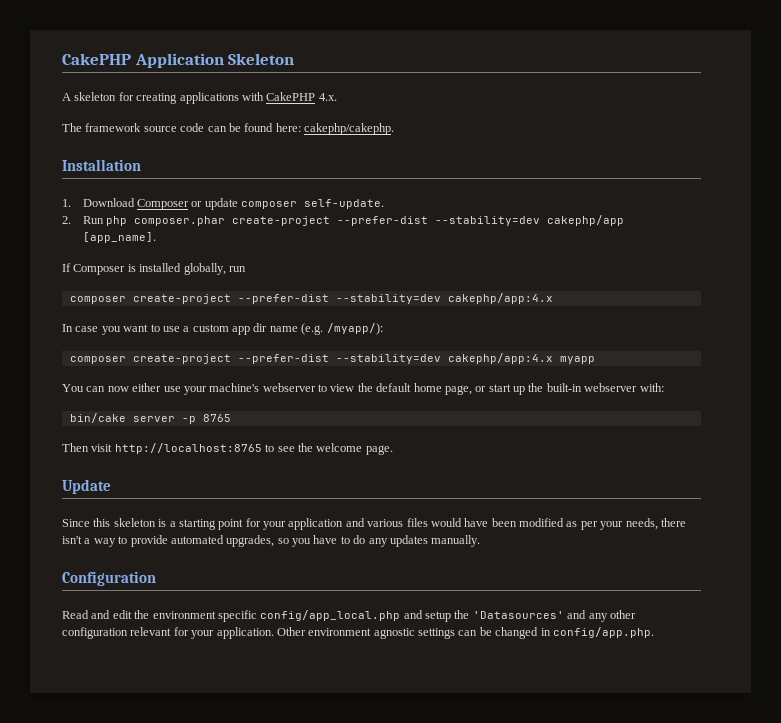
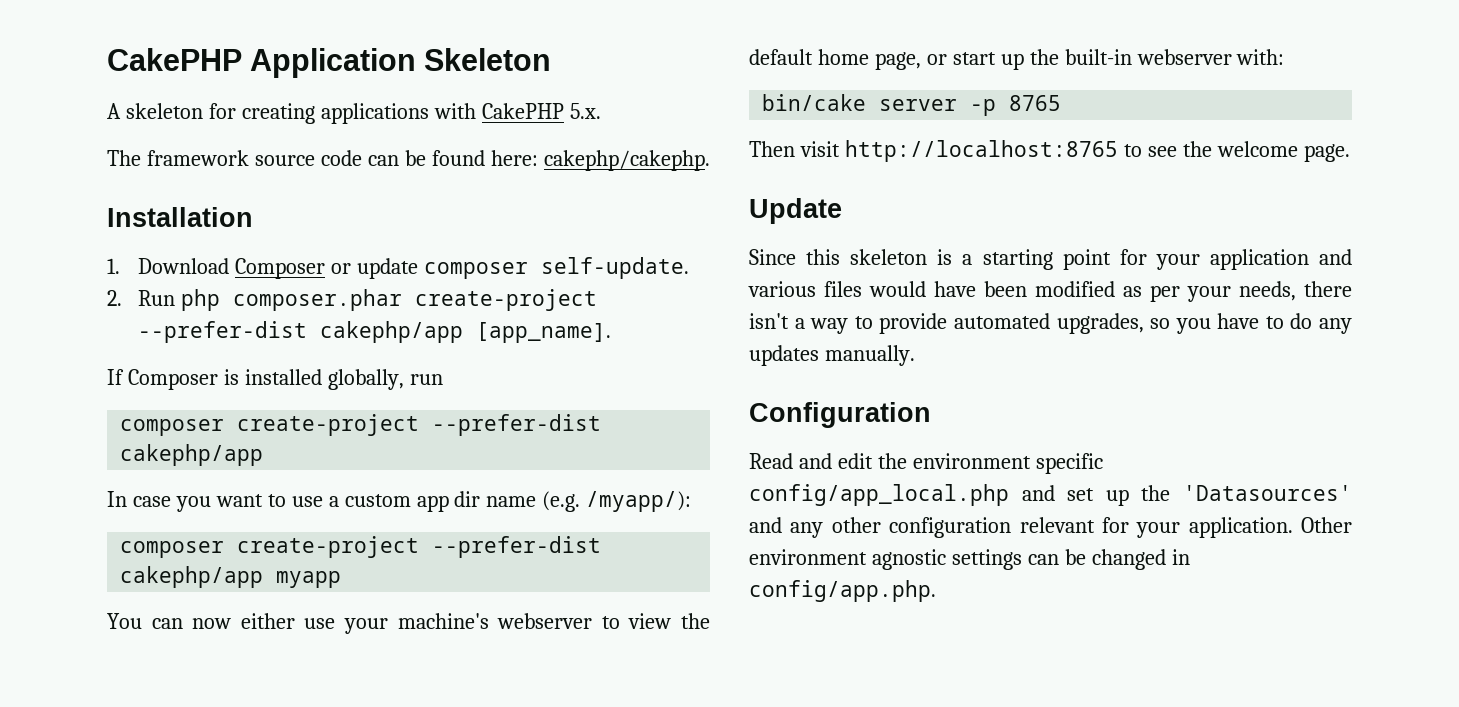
[318,93,337,101] 4.x. -> [569,103,601,119] 5.x.
[435,216,541,226] --stability=dev -> (307, 332) none
[335,293,553,304] --stability=dev cakephp/app:4.x -> [120,444,264,466] cakephp/app
[335,353,553,364] --stability=dev cakephp/app:4.x -> [120,566,264,588] cakephp/app
[425,611,451,622] setup -> [1067,488,1129,506] set up

